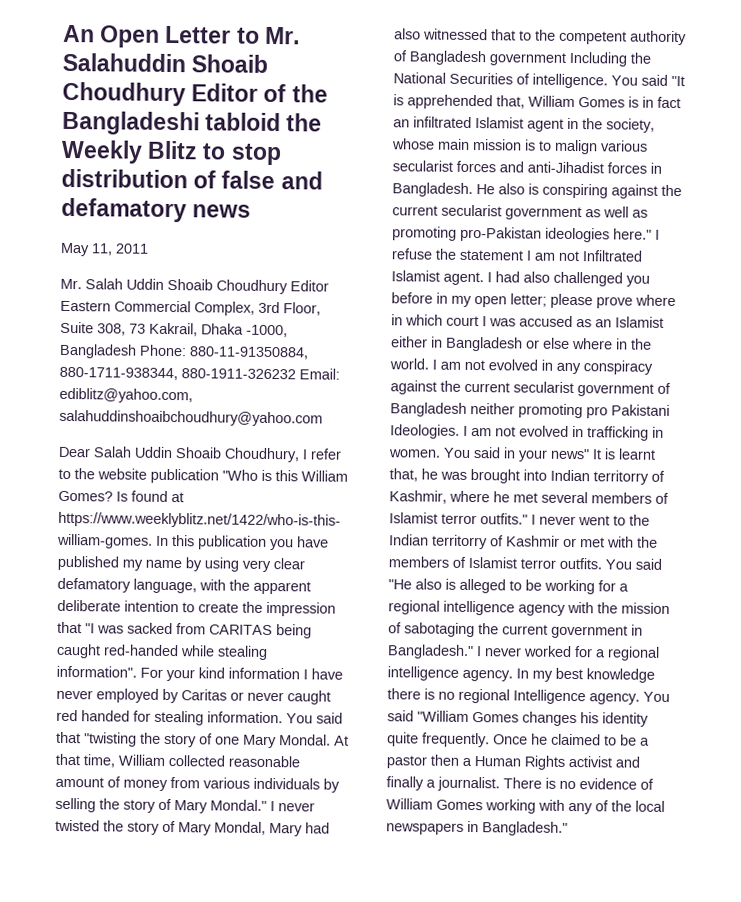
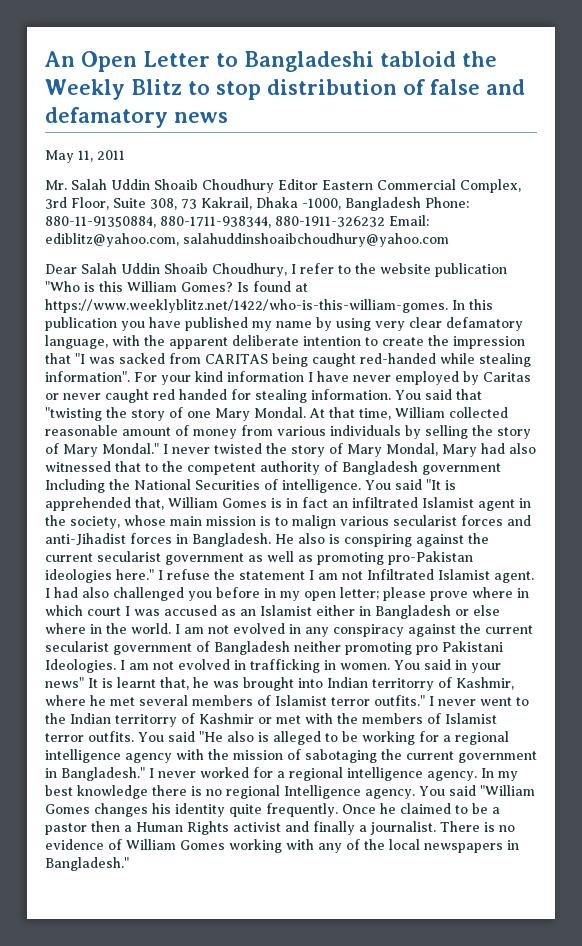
[264,26,300,45] [62,52,269,73] [62,81,328,107] Mr. Salahuddin Shoaib Choudhury Editor of the -> (238, 60) none

